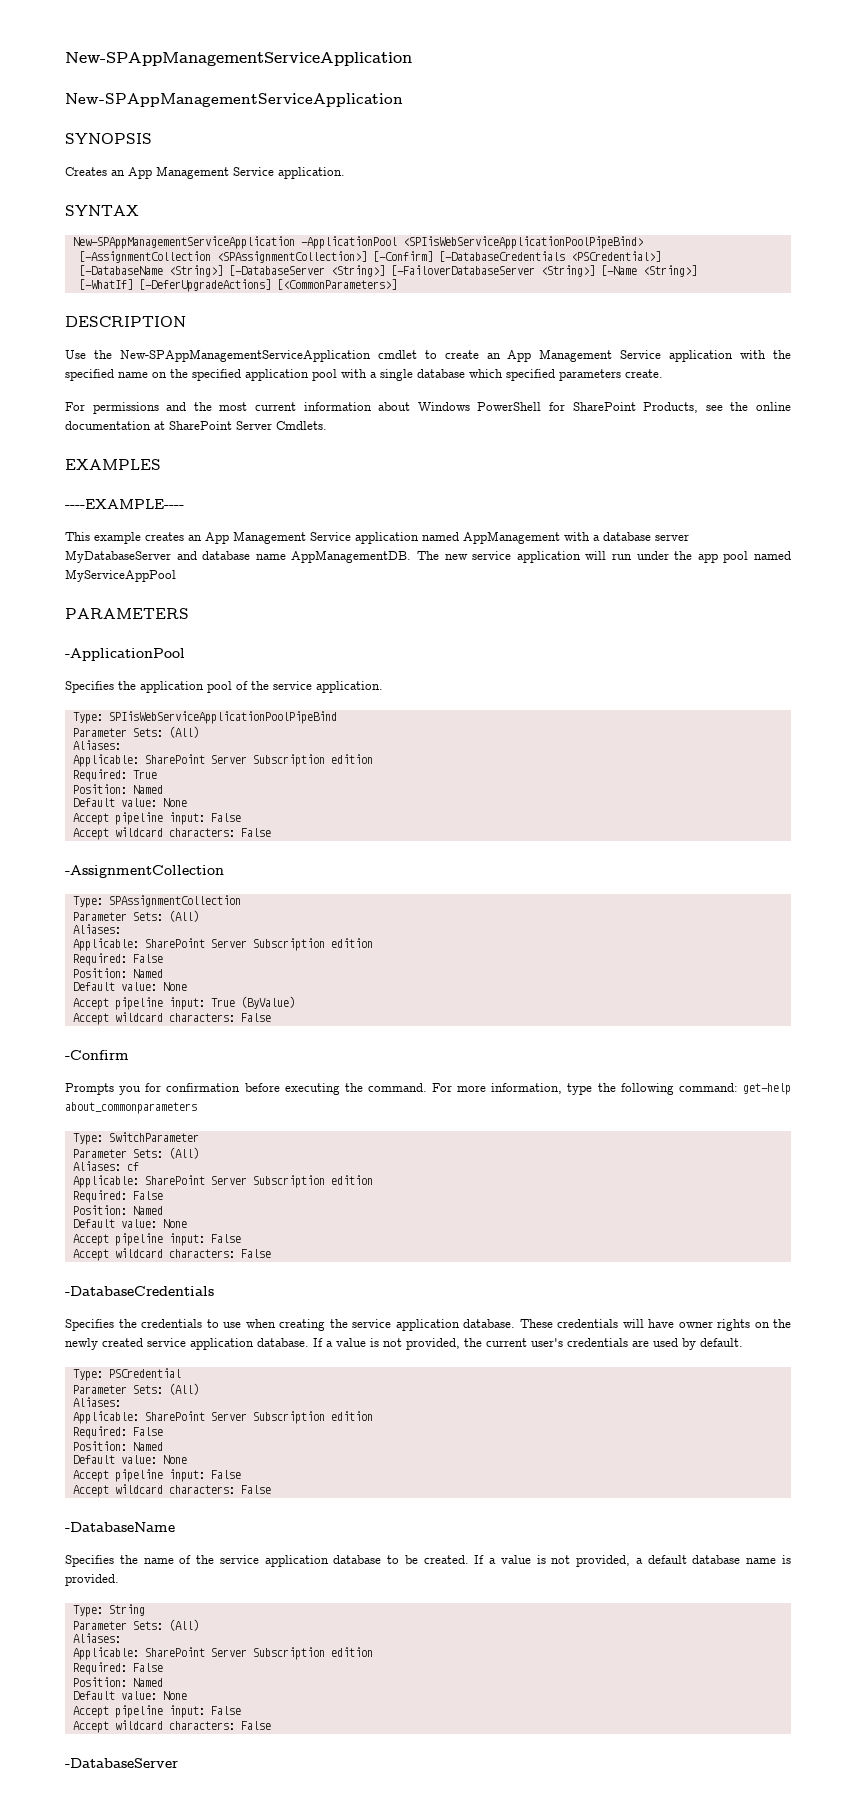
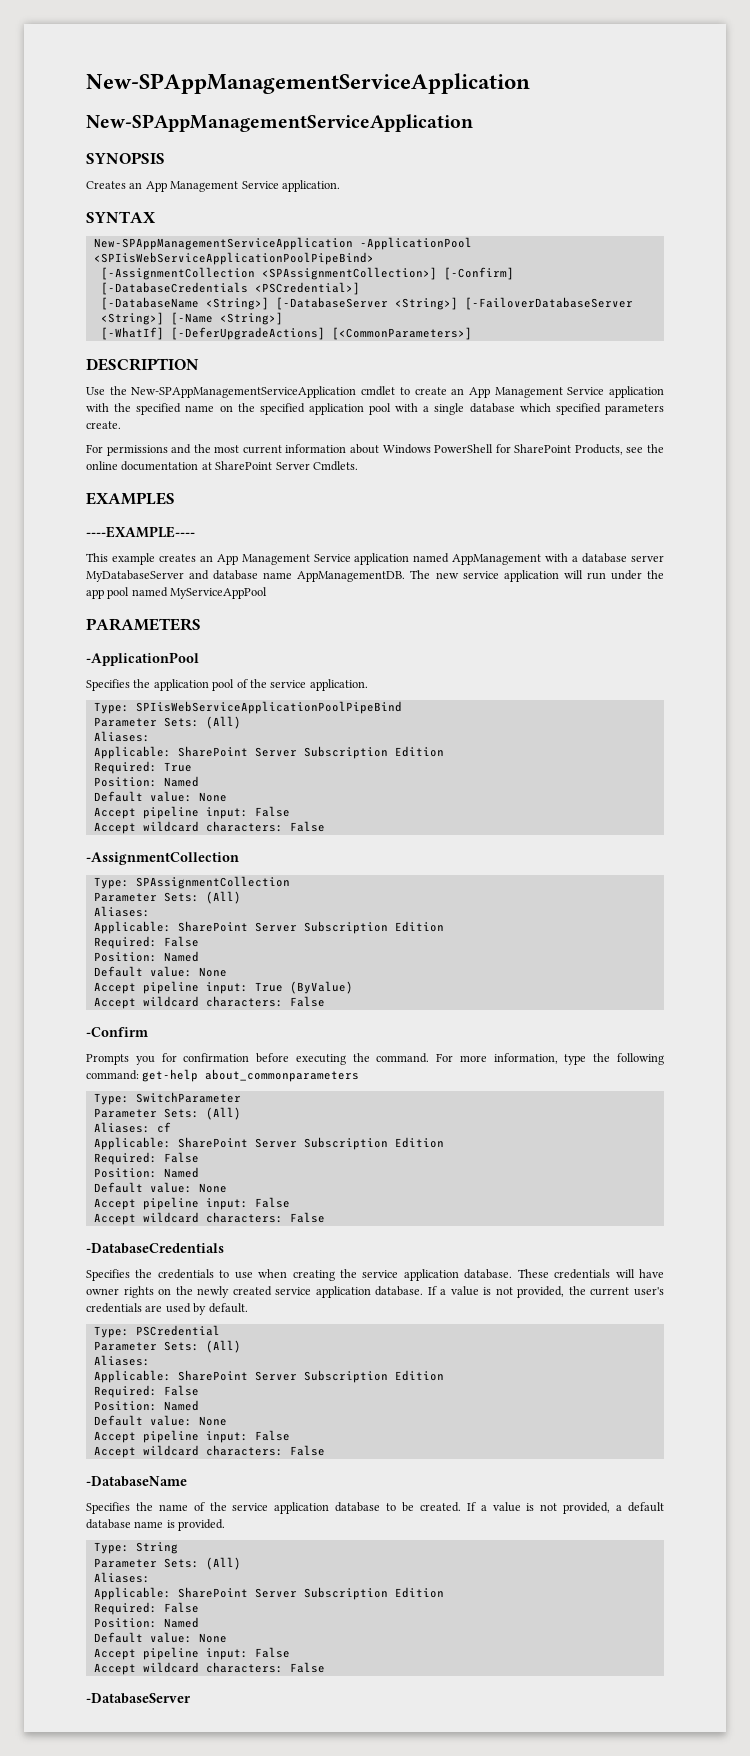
[330,754,373,764] edition -> [394,746,444,757] Edition
[330,938,373,948] edition -> [394,921,444,932] Edition
[330,1175,373,1185] edition -> [394,1137,444,1148] Edition
[330,1411,373,1421] edition -> [394,1370,444,1381] Edition
[330,1647,373,1657] edition -> [394,1587,444,1598] Edition

